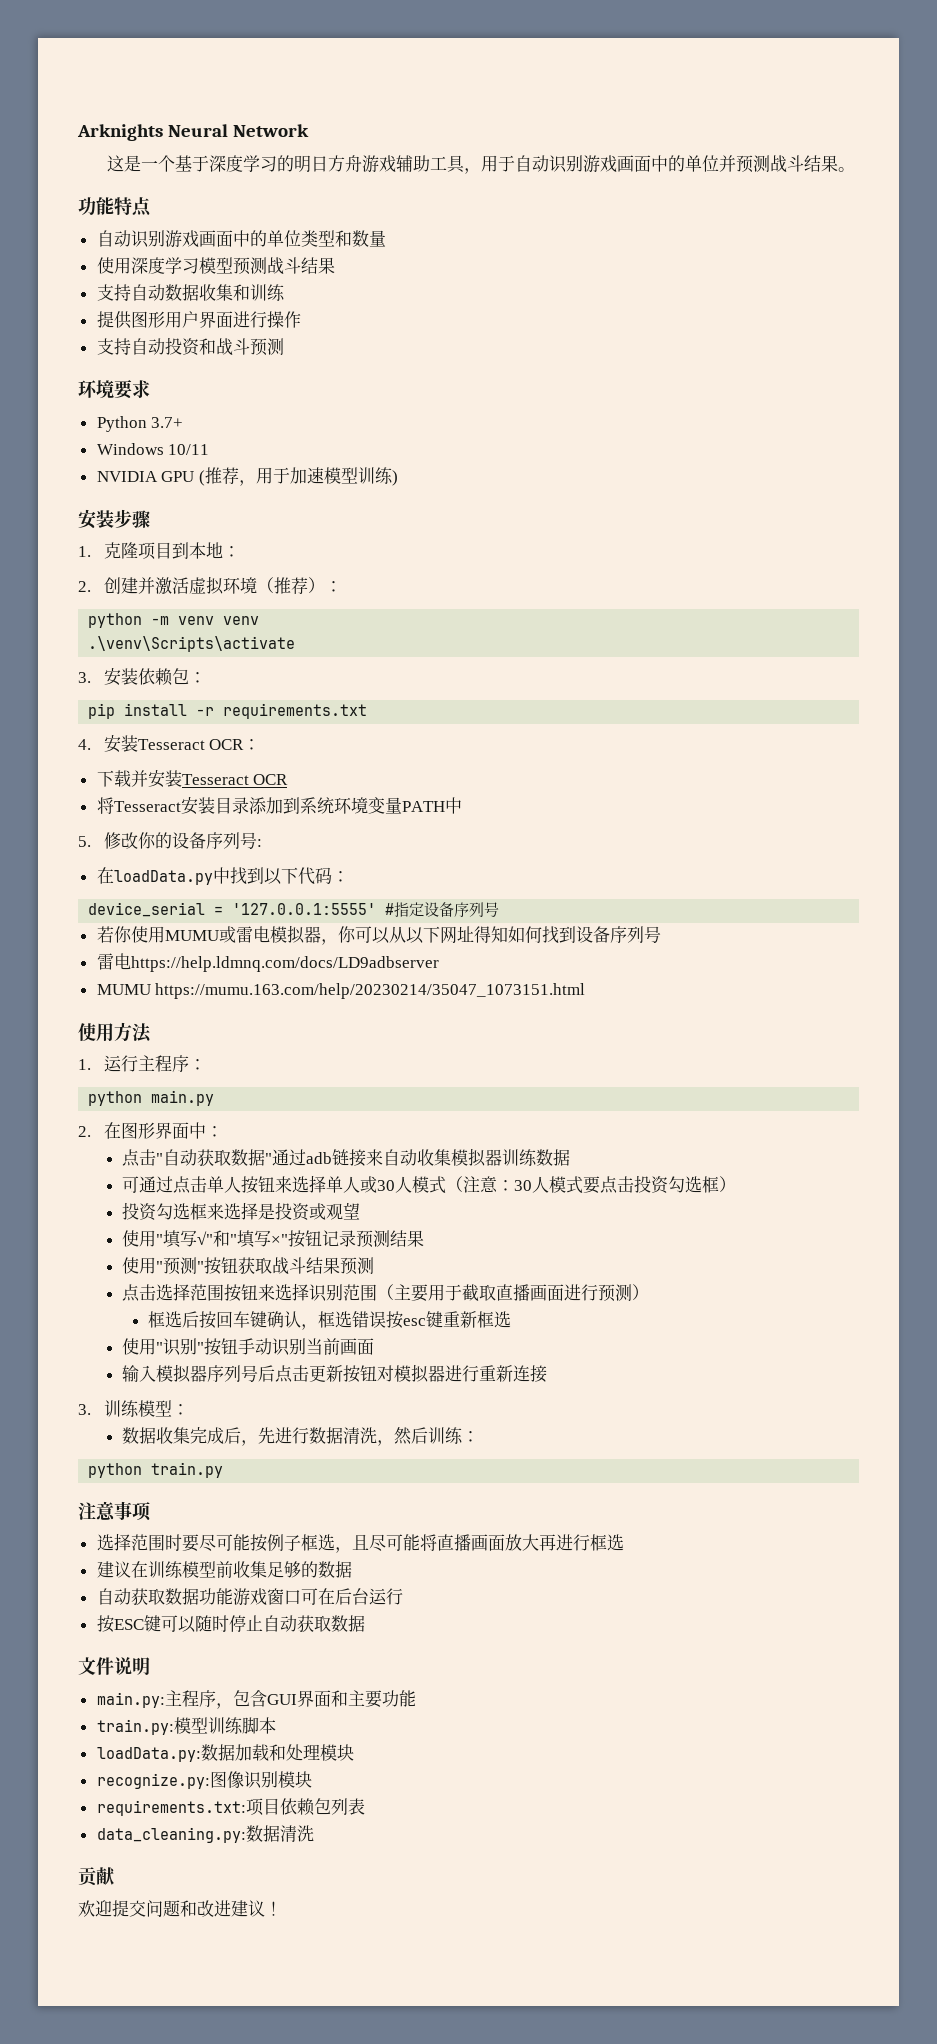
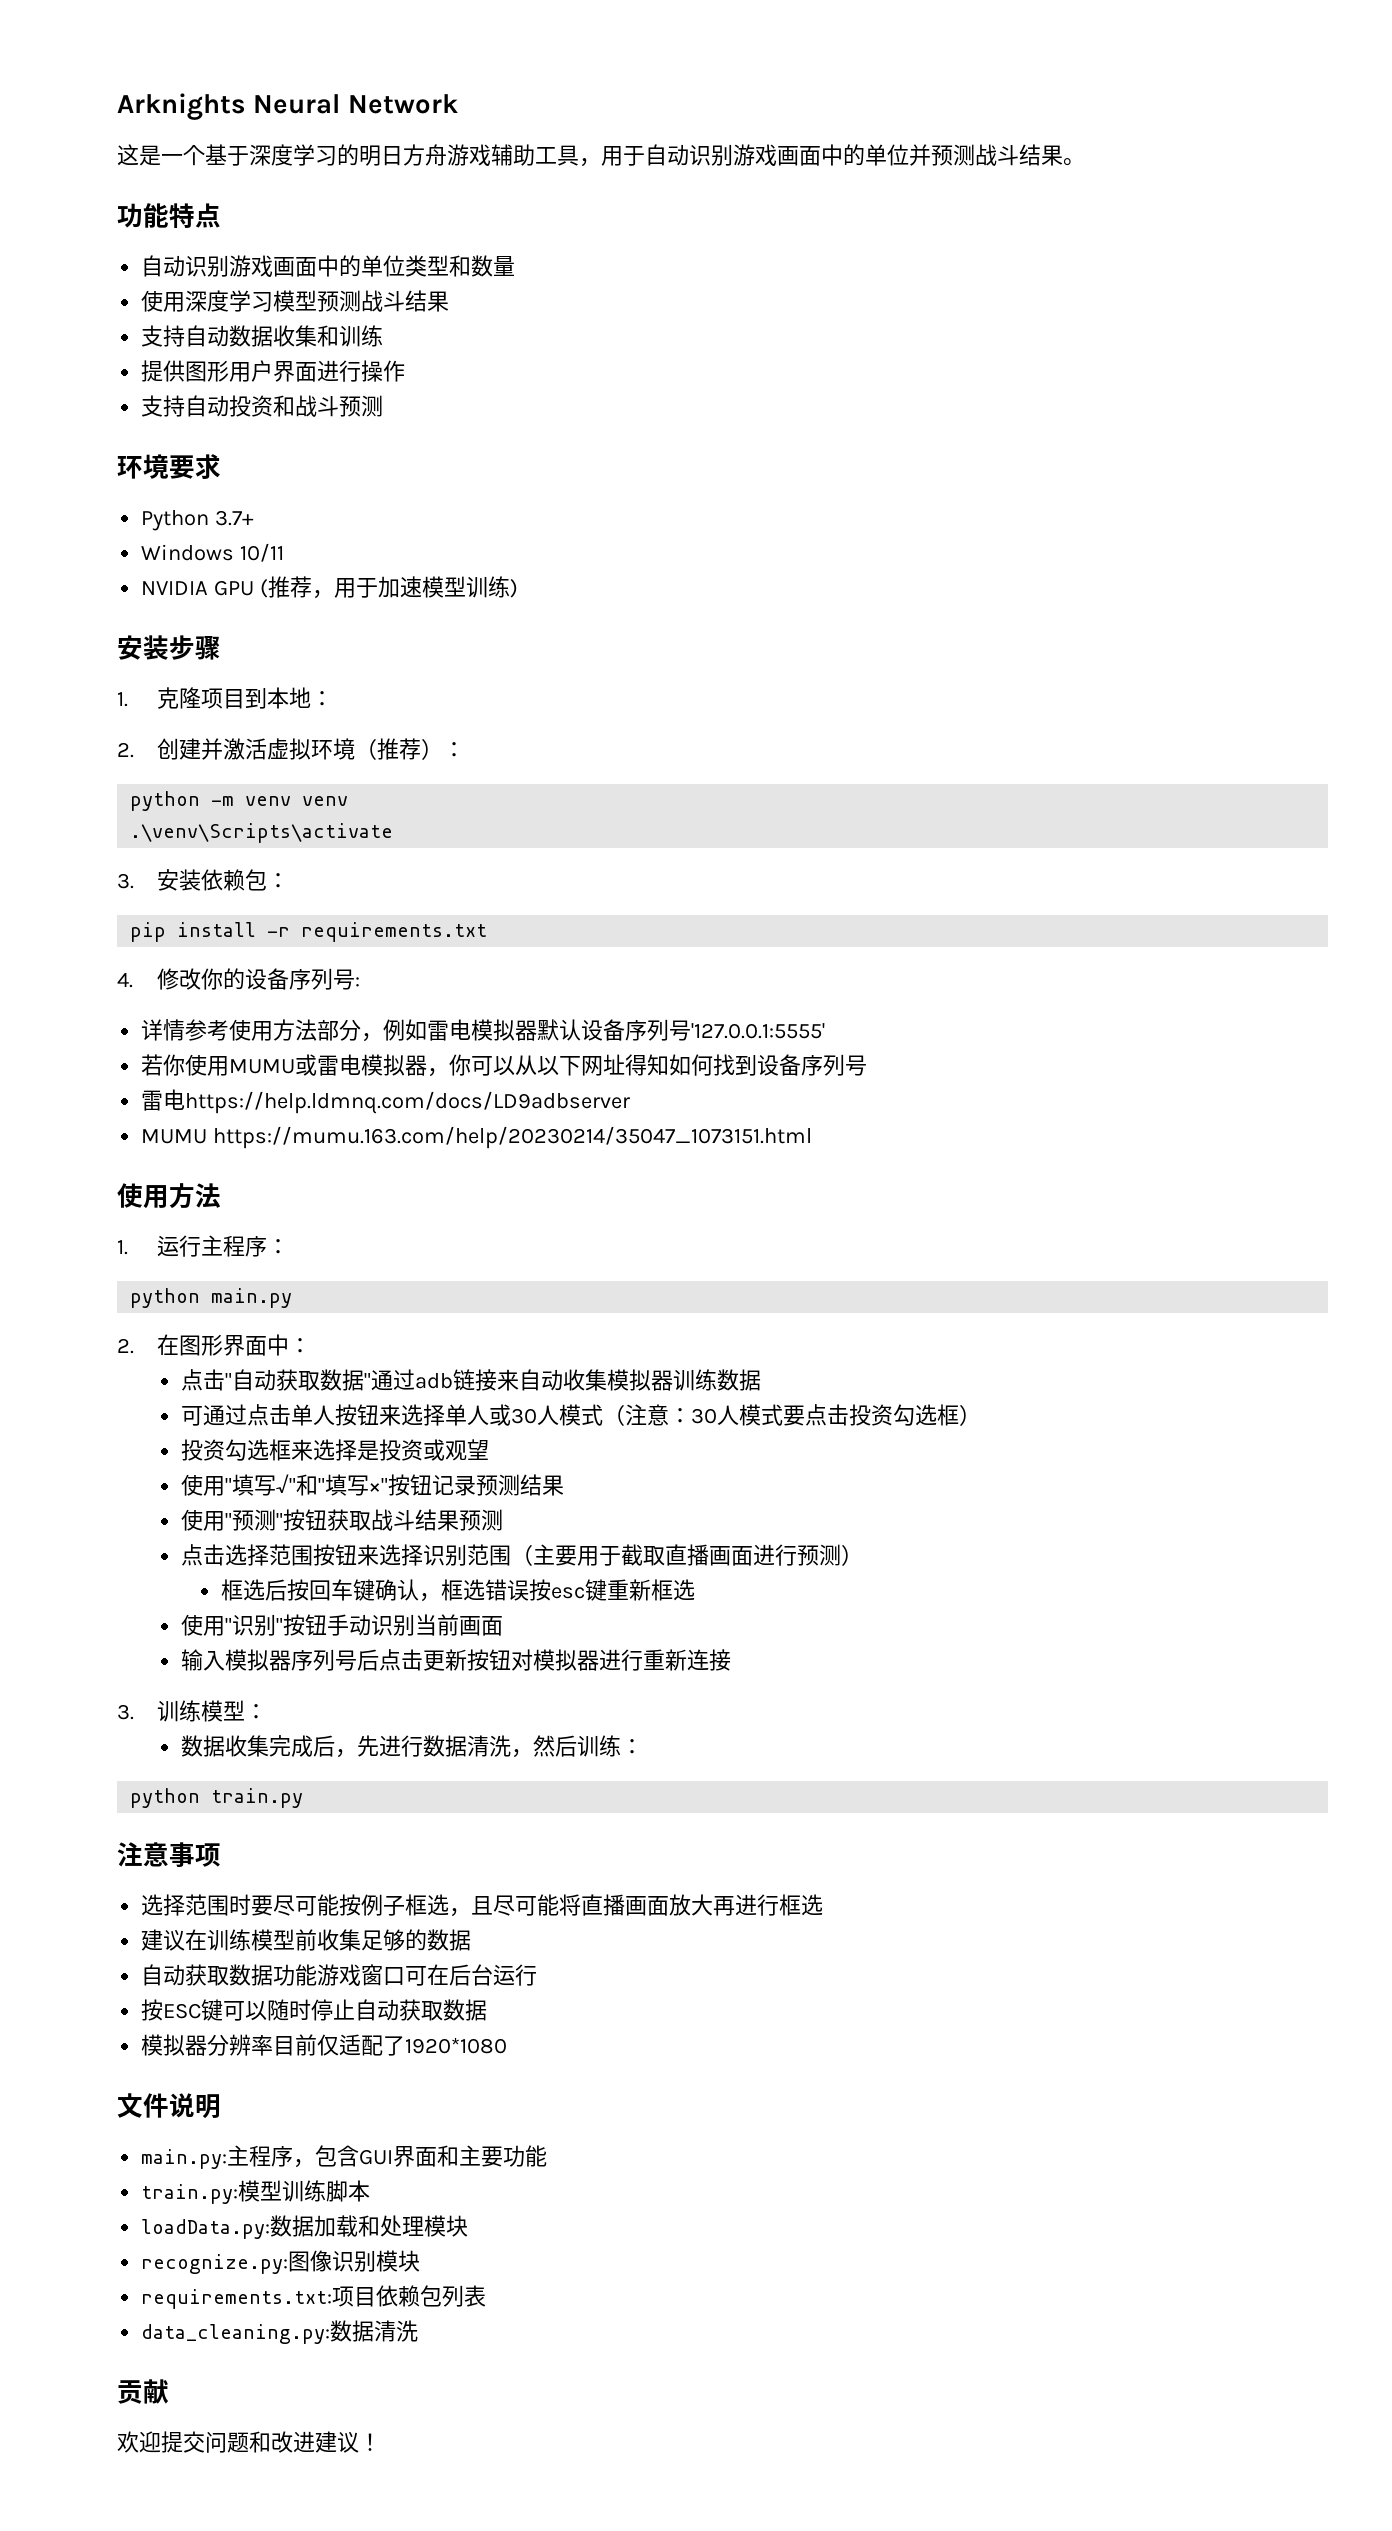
[103,735,261,753] [96,770,289,788] [96,797,462,815] [78,836,91,847] 安装Tesseract OCR： // 下载并安装Tesseract OCR // 将Tesseract安装目录添加到系统环境变量PATH中 // 5. -> (133, 980) none
[96,867,349,885] [88,902,500,917] 在loadData.py中找到以下代码： // device_serial = '127.0.0.1:5555' #指定设备序列号 -> [141,1019,826,1042] 详情参考使用方法部分，例如雷电模拟器默认设备序列号'127.0.0.1:5555'
(365, 1623) none -> [141,2034,508,2056] // 模拟器分辨率目前仅适配了1920*1080

